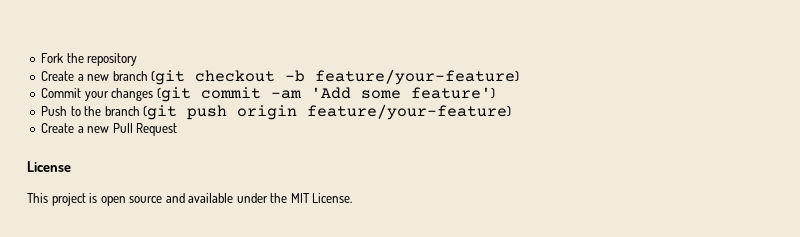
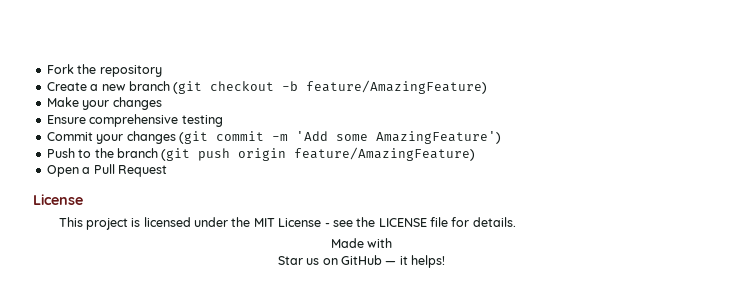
[315,69,520,85] feature/your-feature) -> [306,80,488,94] [46,97,162,110] [46,114,223,127] feature/AmazingFeature) // Make your changes // Ensure comprehensive testing
[270,90,302,99] -am -> [271,134,288,141] -m
[410,87,495,99] feature') -> [375,131,501,144] AmazingFeature')
[307,104,512,120] [41,123,110,133] feature/your-feature) // Create a new -> [294,147,476,161] [46,165,91,177] feature/AmazingFeature) // Open a
[100,193,353,206] open source and available under the MIT License. -> [143,217,516,227] [330,238,393,248] [277,255,446,268] licensed under the MIT License - see the LICENSE file for details. // Made with // Star us on GitHub — it helps!

